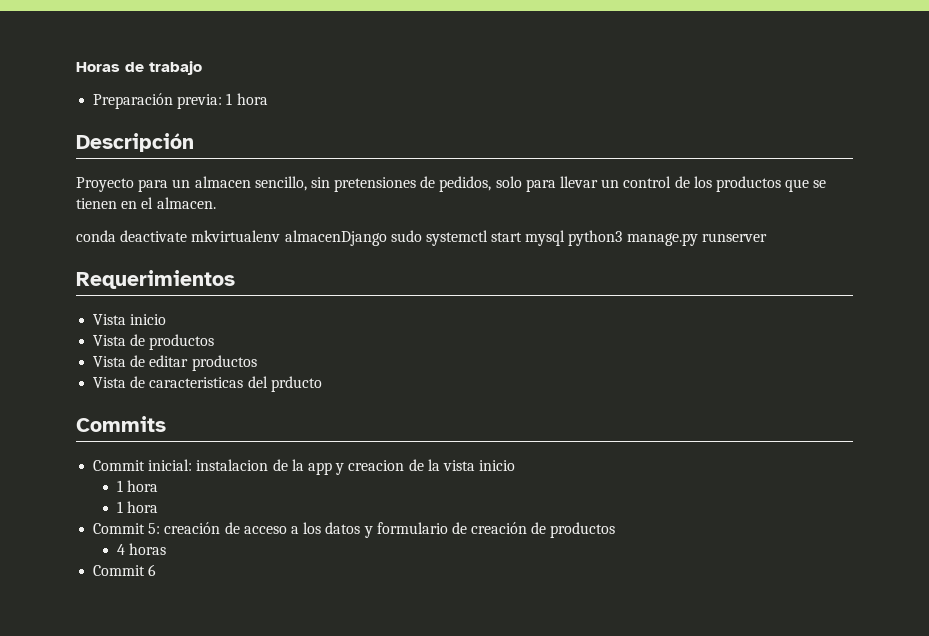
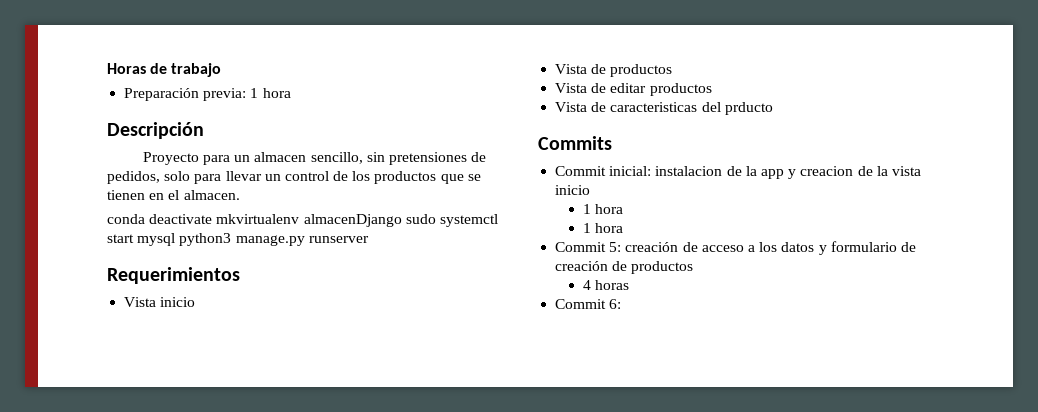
[148,564,157,576] 6 -> [609,299,622,309] 6:

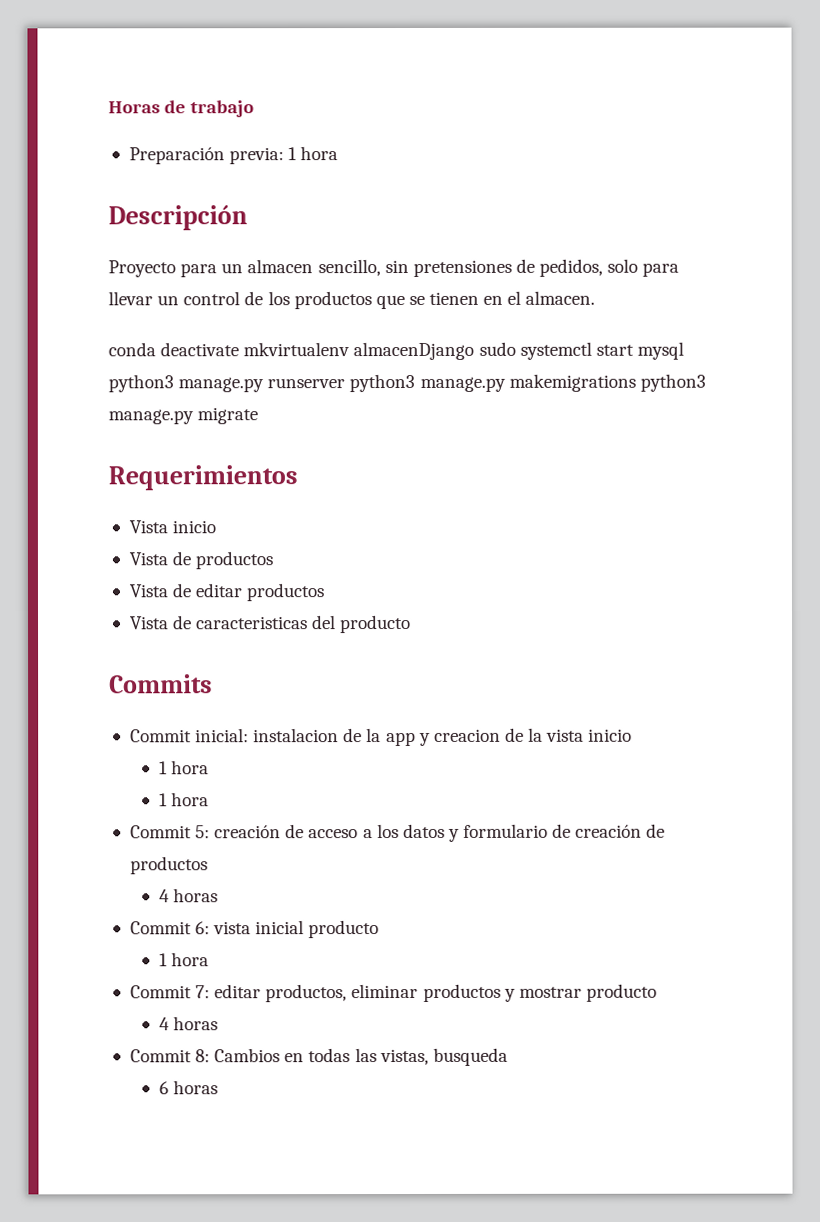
(369, 239) none -> [349,373,706,393] [108,407,259,425] python3 manage.py makemigrations python3 manage.py migrate
[724,102,773,115] prducto -> [340,614,412,634] producto
(622, 304) none -> [213,920,380,939] [159,952,210,967] [129,983,657,1003] [159,1016,219,1031] [129,1047,508,1066] [159,1080,219,1095] vista inicial producto // 1 hora // Commit 7: editar productos, eliminar productos y mostrar producto // 4 horas // Commit 8: Cambios en todas las vistas, busqueda // 6 horas

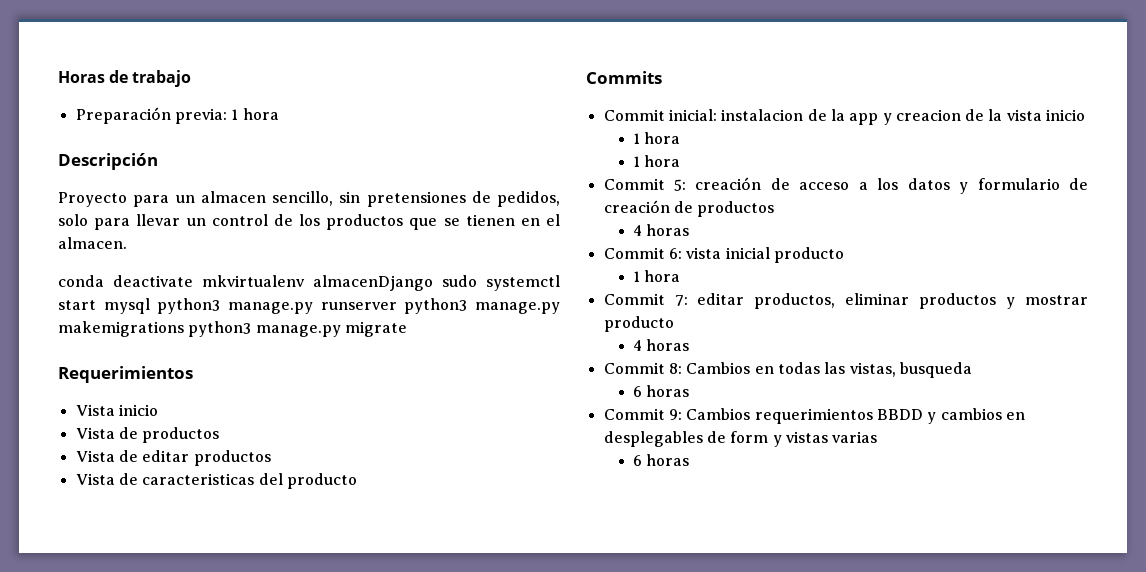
(219, 1087) none -> [603,408,1025,424] [603,431,878,447] [632,454,690,466] // Commit 9: Cambios requerimientos BBDD y cambios en desplegables de form y vistas varias // 6 horas

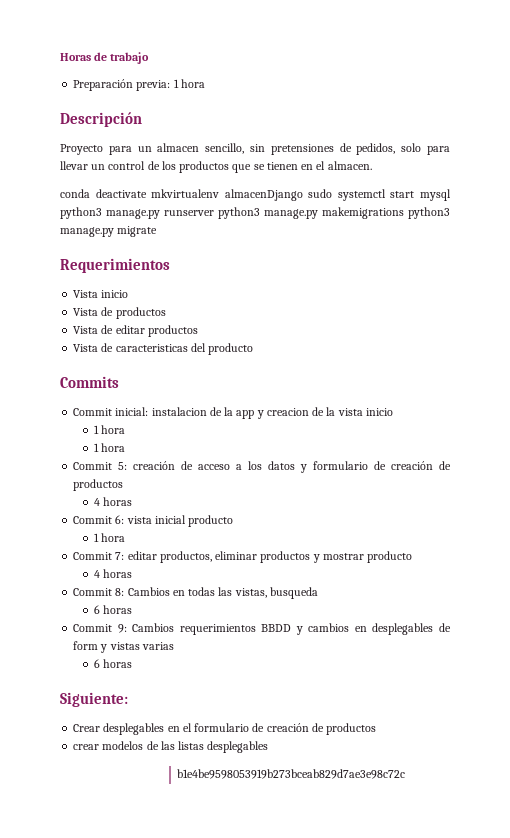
(690, 460) none -> [60,692,128,707] [73,723,377,735] [73,741,269,753] [177,769,405,779] // Siguiente: // Crear desplegables en el formulario de creación de productos // crear modelos de las listas desplegables // b1e4be9598053919b273bceab829d7ae3e98c72c

